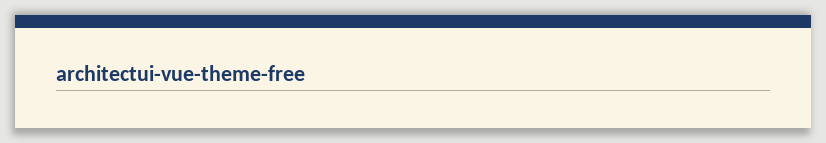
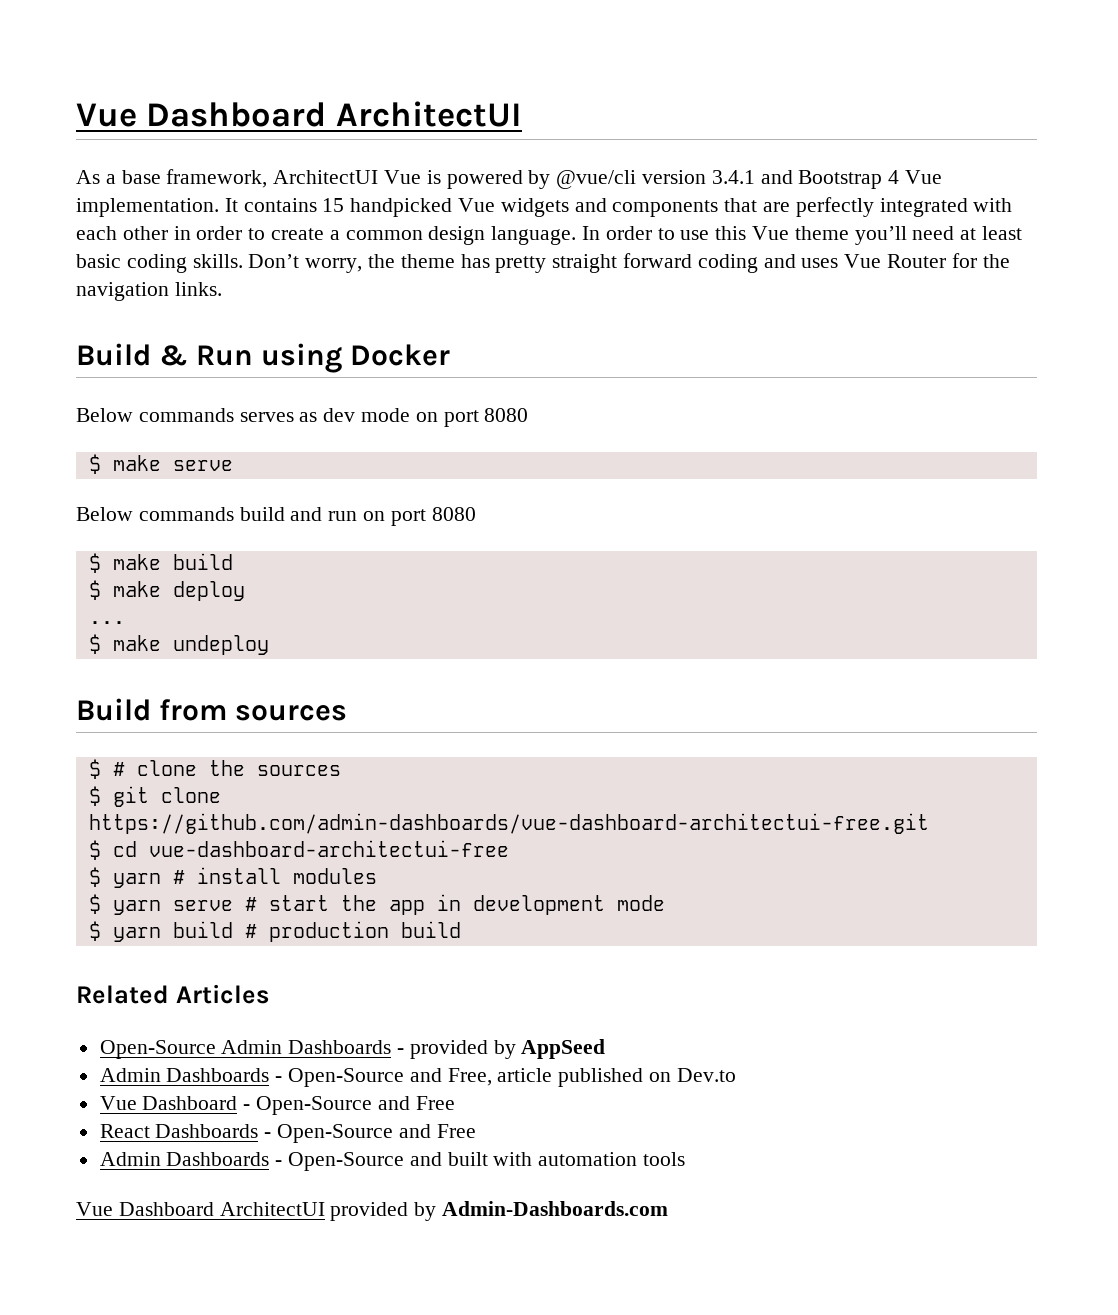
[56,65,305,81] architectui-vue-theme-free -> [76,101,522,127] [76,169,943,189] [76,197,1013,217] [76,226,1023,245] [76,253,1010,273] [76,282,222,301] [76,343,451,373] [76,408,529,427] [88,454,233,474] [76,507,476,526] [88,553,233,573] [88,580,245,601] [88,621,125,624] [88,634,269,655] [76,698,348,721] [88,759,341,779] [88,786,221,807] [88,813,929,834] [88,840,509,860] [88,867,377,888] [88,894,665,915] [88,921,461,942] [76,984,269,1004] [99,1039,606,1059] [99,1068,736,1087] [99,1096,455,1115] [99,1124,476,1143] [99,1152,686,1171] [76,1201,669,1221] Vue Dashboard ArchitectUI // As a base framework, ArchitectUI Vue is powered by @vue/cli version 3.4.1 and Bootstrap 4 Vue implementation. It contains 15 handpicked Vue widgets and components that are perfectly integrated with each other in order to create a common design language. In order to use this Vue theme you’ll need at least basic coding skills. Don’t worry, the theme has pretty straight forward coding and uses Vue Router for the navigation links. // Build & Run using Docker // Below commands serves as dev mode on port 8080 // $ make serve // Below commands build and run on port 8080 // $ make build // $ make deploy // ... // $ make undeploy // Build from sources // $ # clone the sources // $ git clone https://github.com/admin-dashboards/vue-dashboard-architectui-free.git // $ cd vue-dashboard-architectui-free // $ yarn # install modules // $ yarn serve # start the app in development mode // $ yarn build # production build // Related Articles // Open-Source Admin Dashboards - provided by AppSeed // Admin Dashboards - Open-Source and Free, article published on Dev.to // Vue Dashboard - Open-Source and Free // React Dashboards - Open-Source and Free // Admin Dashboards - Open-Source and built with automation tools // Vue Dashboard ArchitectUI provided by Admin-Dashboards.com

